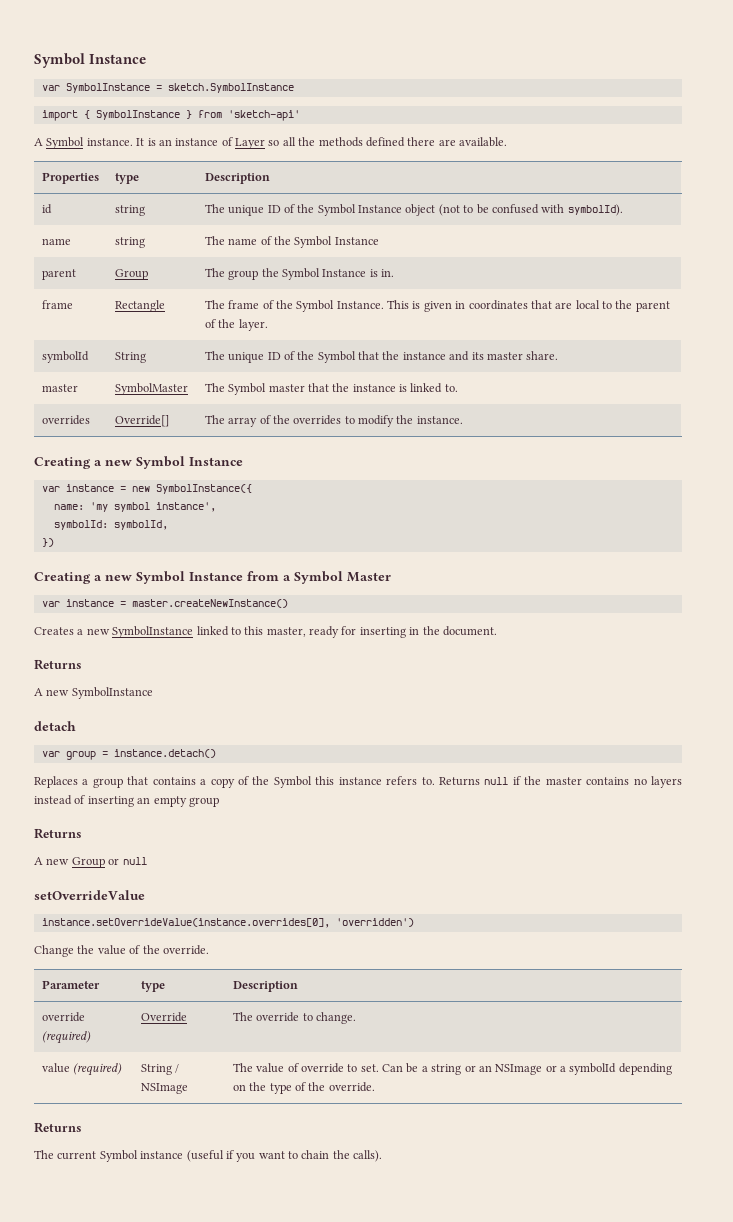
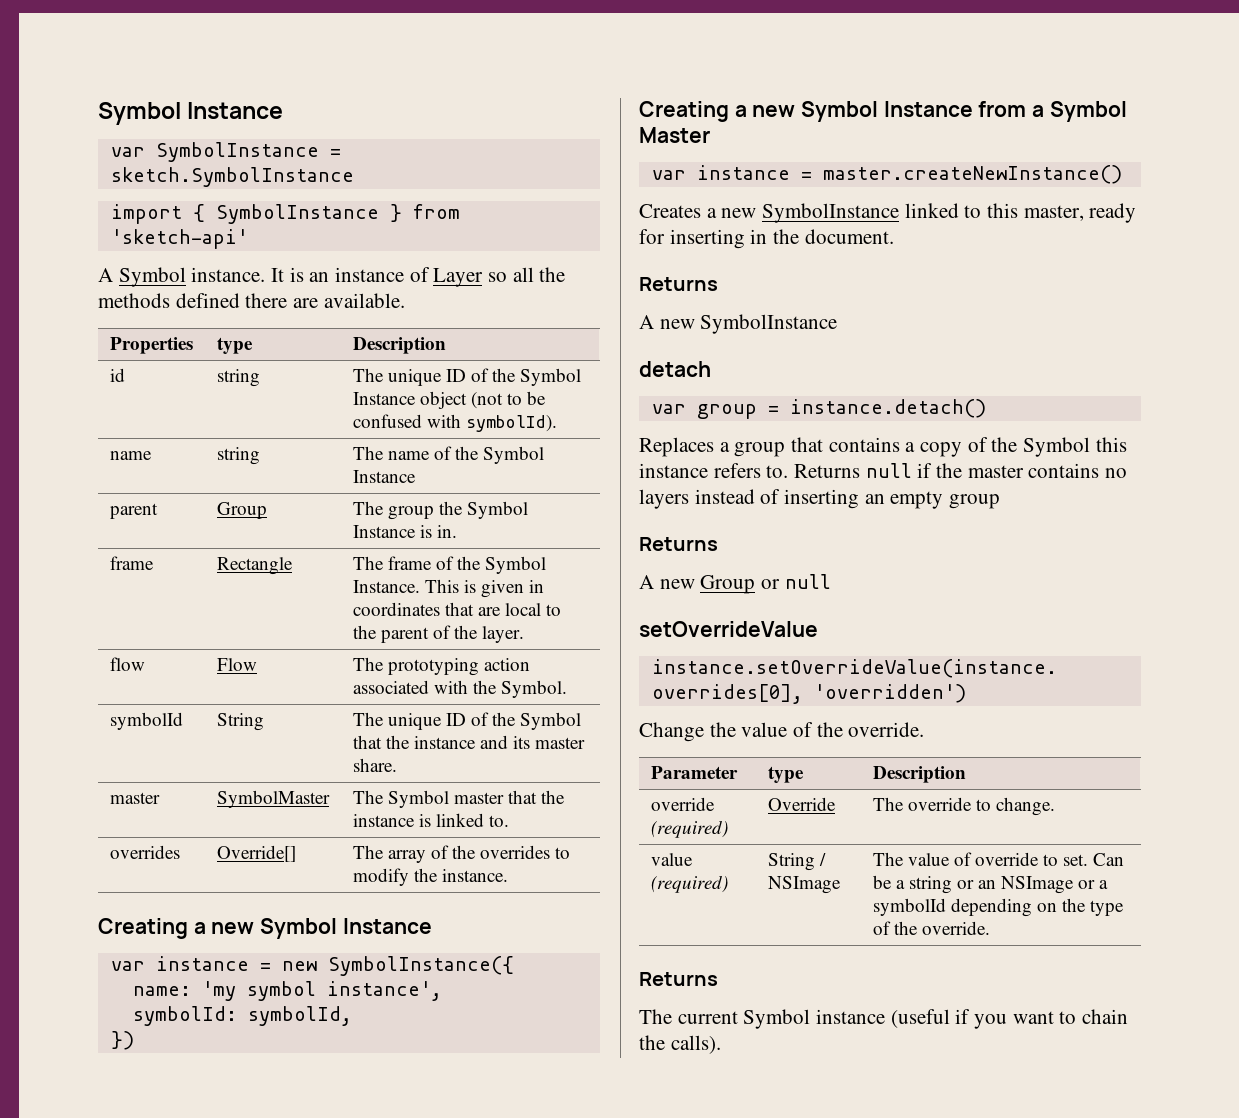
(268, 325) none -> [109,657,145,671] [216,658,257,671] [352,657,530,676] [352,680,567,698] // flow | Flow | The prototyping action associated with the Symbol.

